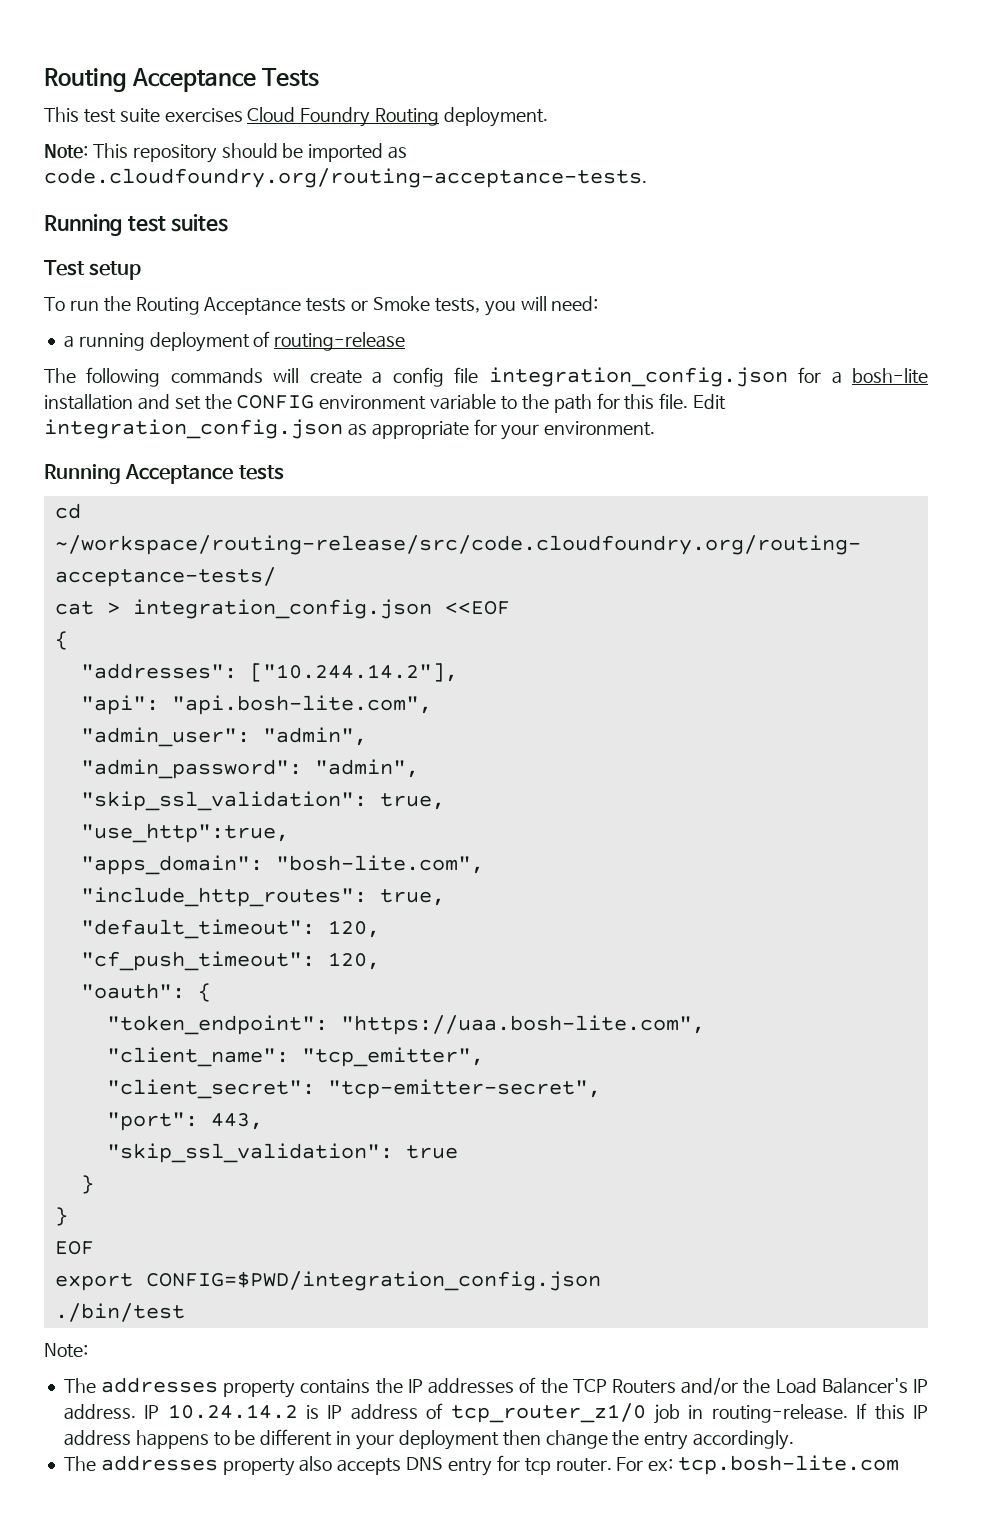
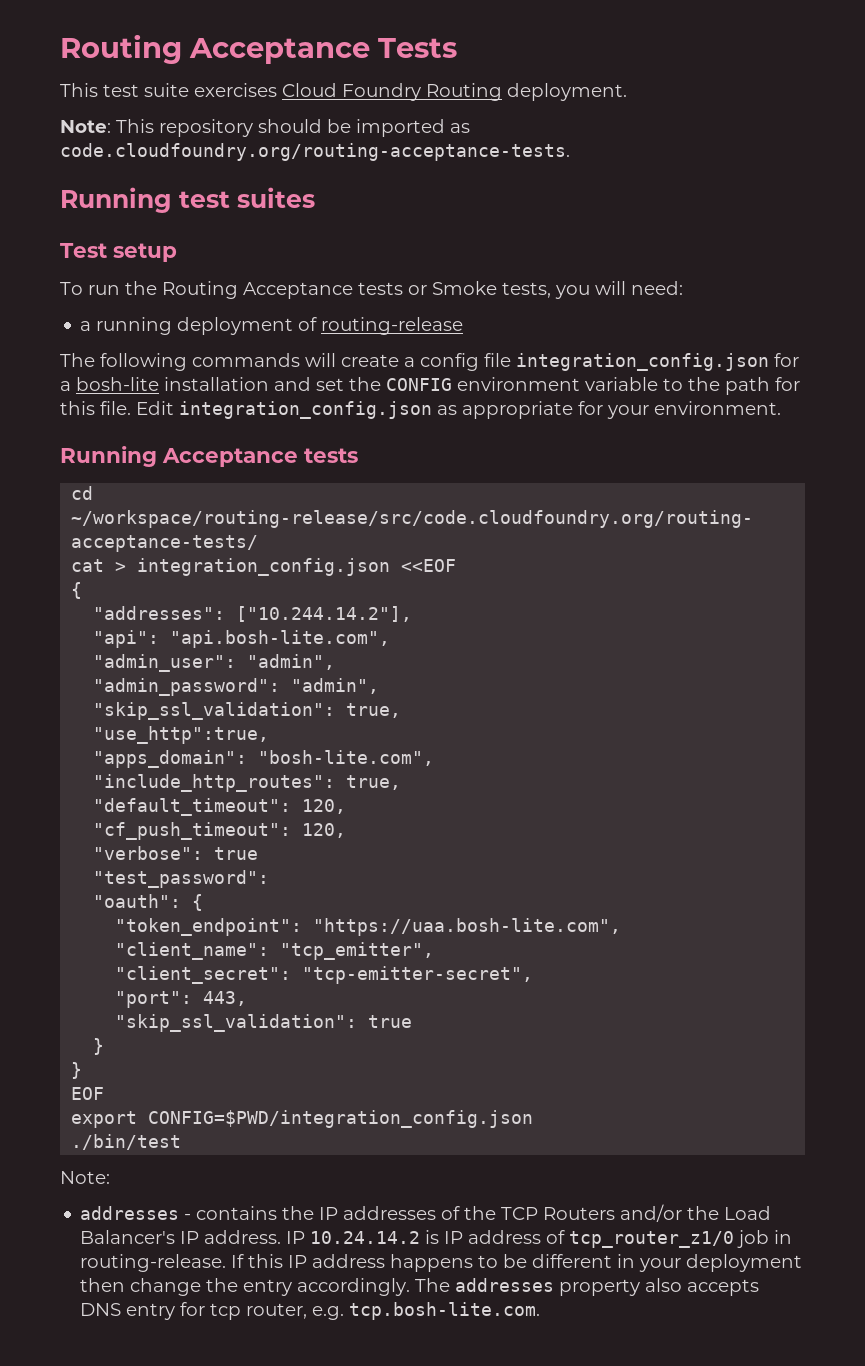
(380, 961) none -> [93,846,259,860] [93,870,270,888] // "verbose": true // "test_password":
[63,1377,296,1398] The addresses property -> [80,1206,192,1220] addresses -
(795, 1440) // -> (411, 1287) none
[555,1455,900,1475] router. For ex: tcp.bosh-lite.com -> [246,1302,541,1320] router, e.g. tcp.bosh-lite.com.

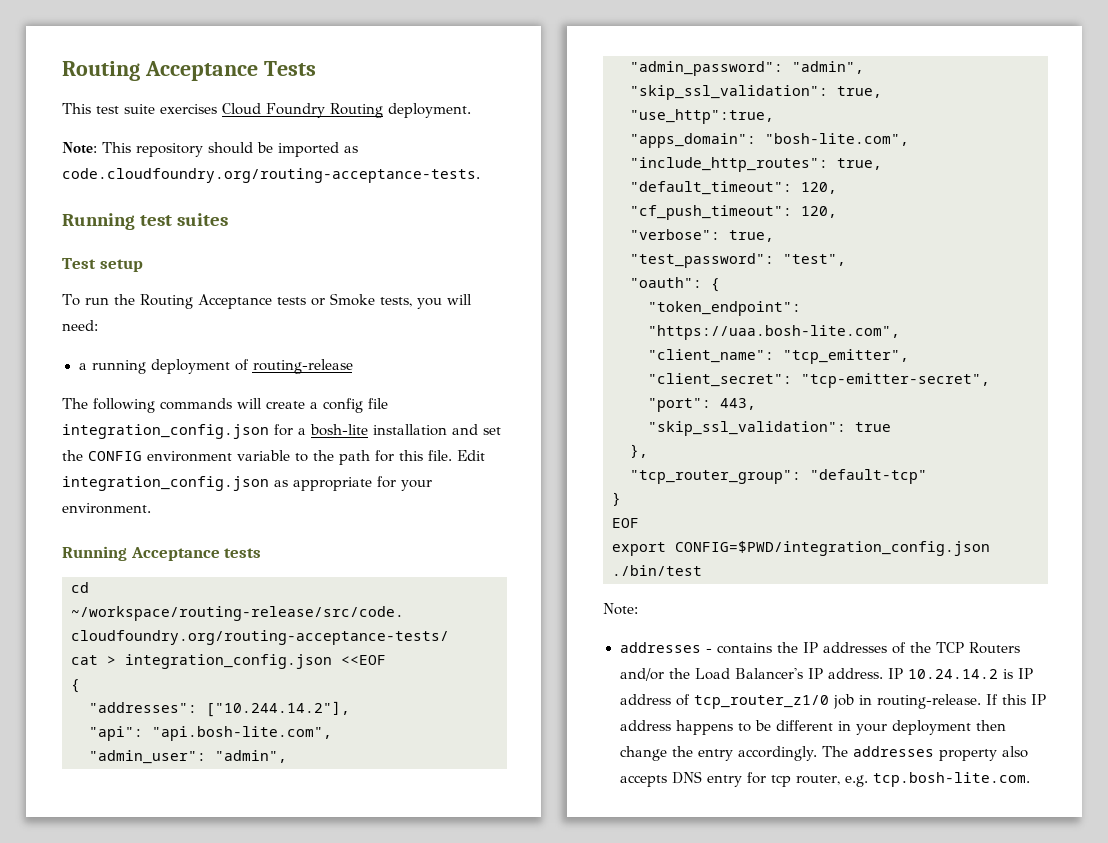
[214,847,259,860] true -> [729,230,774,242] true,
(270, 879) none -> [783,254,846,266] "test",
[93,1038,105,1055] } -> [630,444,648,458] [630,469,927,484] }, // "tcp_router_group": "default-tcp"

